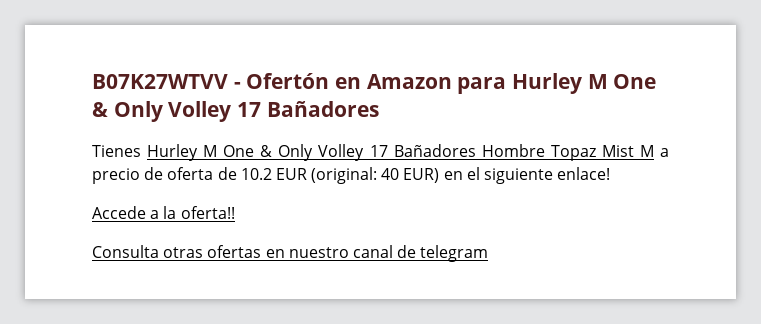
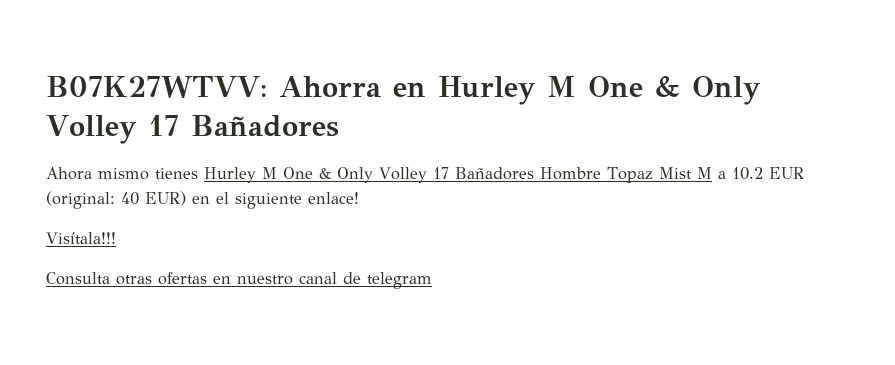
[92,73,507,94] B07K27WTVV - Ofertón en Amazon para -> [46,76,426,98] B07K27WTVV: Ahorra en
[92,145,141,157] Tienes -> [46,167,198,180] Ahora mismo tienes
[92,167,237,184] precio de oferta de -> (726, 175) none
[92,206,235,219] Accede a la oferta!! -> [46,232,116,244] Visítala!!!

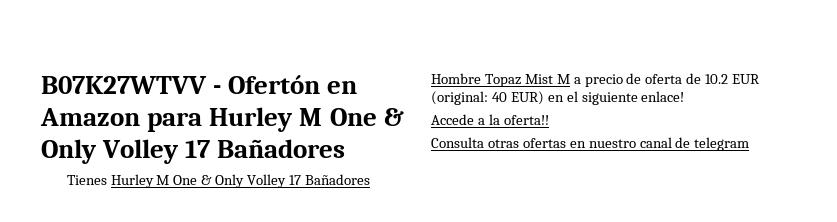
[46,76,426,98] B07K27WTVV: Ahorra en -> [41,75,358,94] [40,108,203,132] B07K27WTVV - Ofertón en Amazon para
[46,167,198,180] Ahora mismo tienes -> [66,175,107,185] Tienes
(726, 175) none -> [584,73,702,87] precio de oferta de
[46,232,116,244] Visítala!!! -> [431,114,549,125] Accede a la oferta!!

